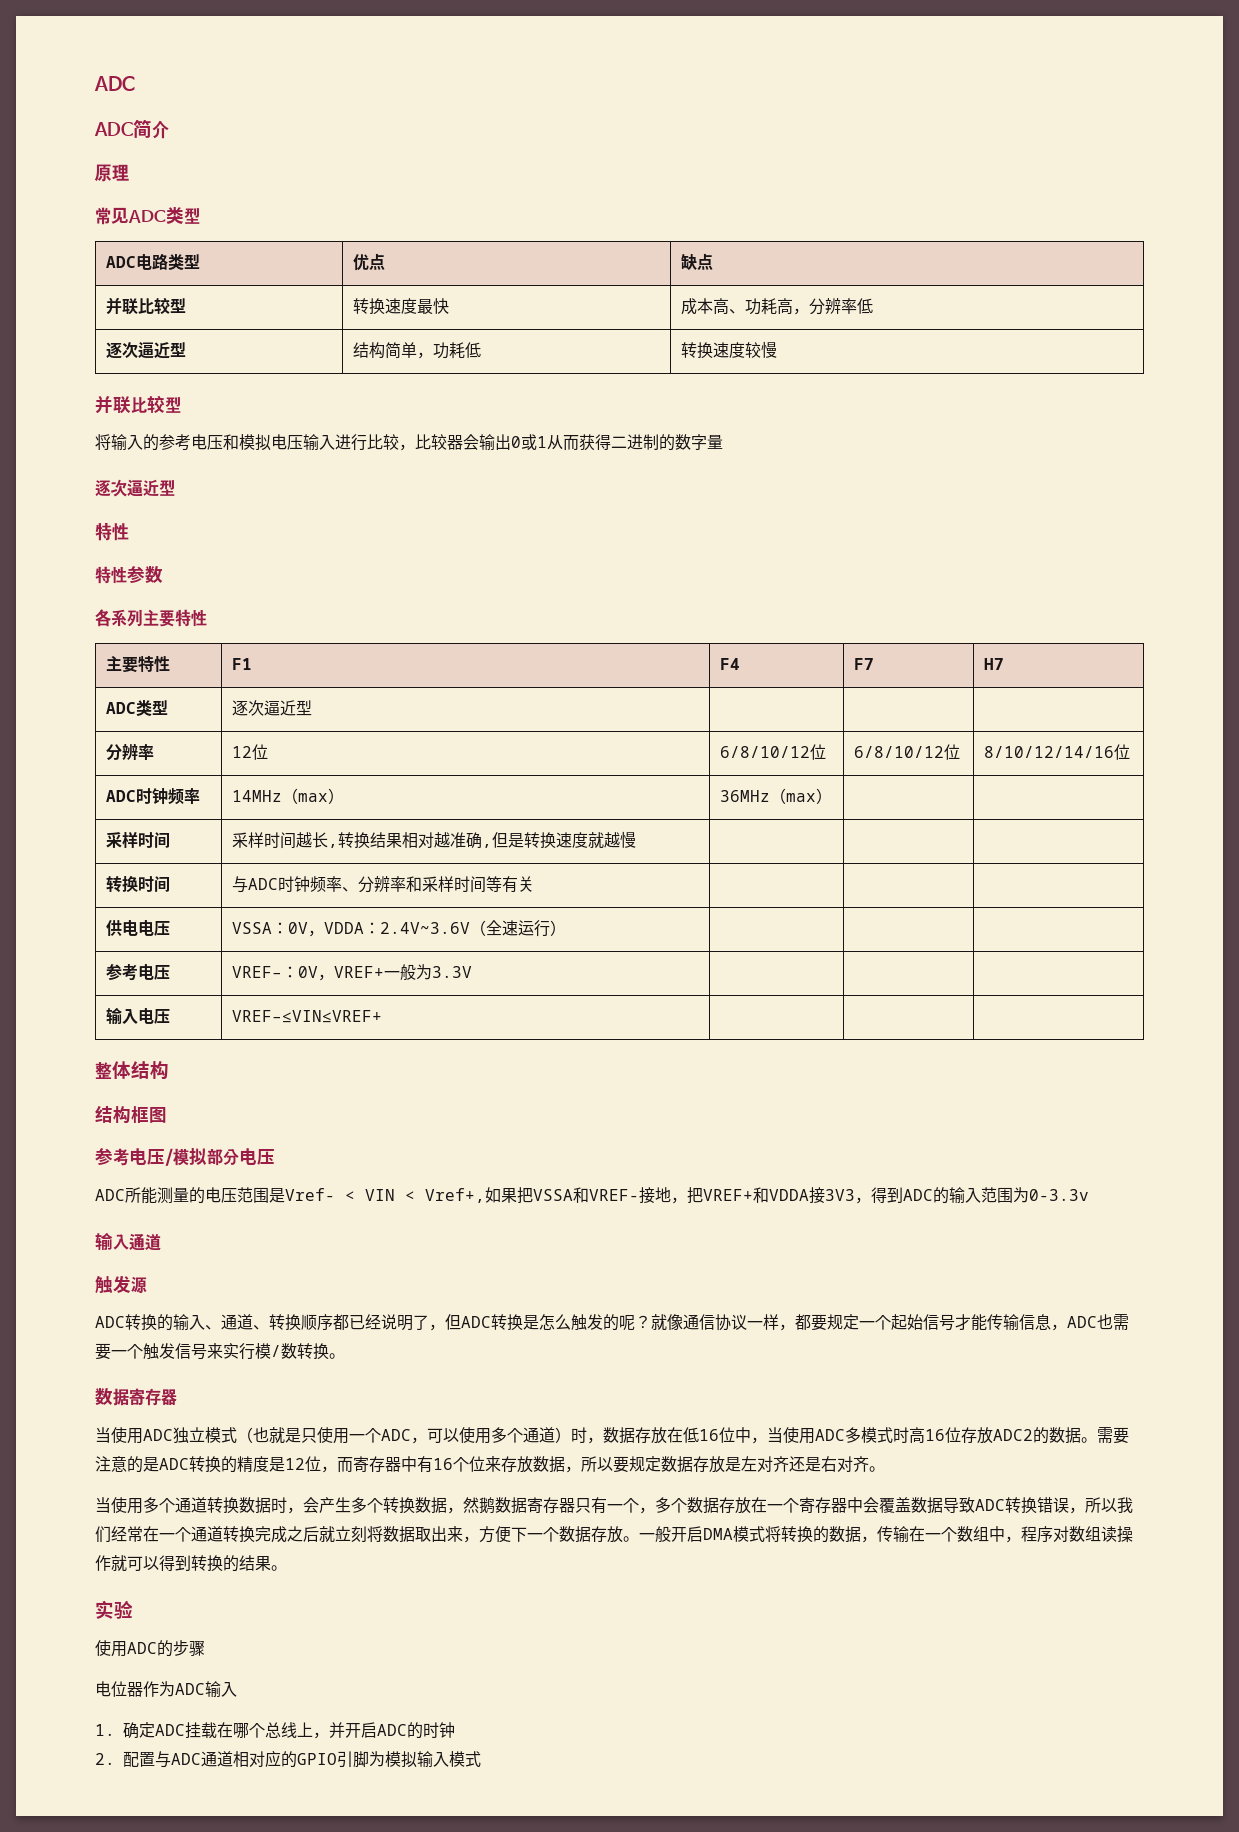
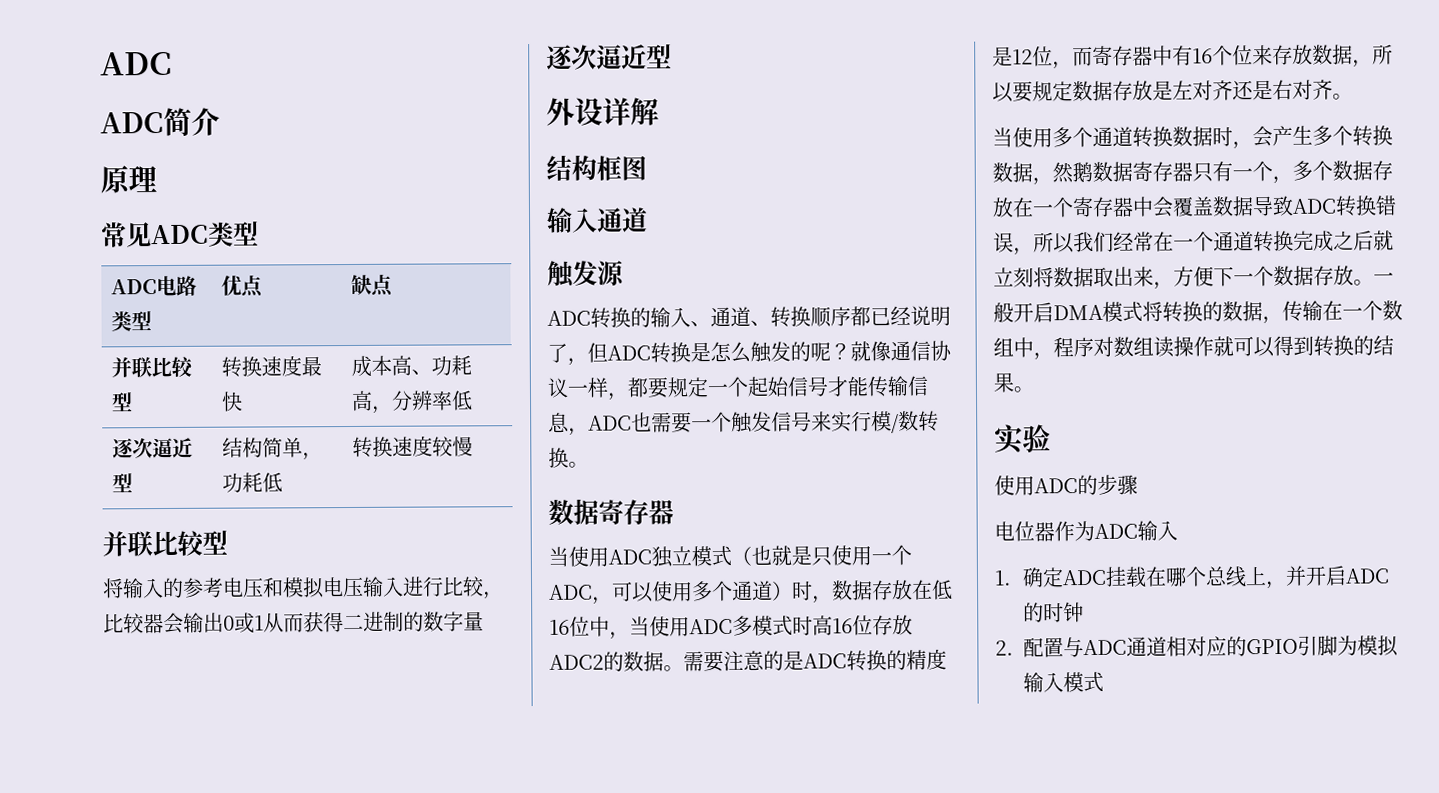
[95,522,129,541] [95,566,163,584] [95,609,207,627] [105,655,170,673] [231,658,252,670] [719,658,740,670] [853,658,874,670] [983,658,1004,670] [105,700,168,716] [231,700,312,716] [105,744,154,761] [231,744,268,760] [719,744,826,760] [853,744,960,760] [983,744,1130,760] [105,788,200,805] [231,788,344,804] [719,788,832,804] [105,831,170,848] [231,831,636,849] [105,876,170,893] [231,876,534,893] [105,920,170,936] [231,920,566,937] [105,964,170,981] [231,964,472,981] [105,1007,170,1024] [231,1010,382,1023] [95,1061,169,1080] [95,1105,167,1124] [95,1148,275,1166] [95,1187,1089,1204] 特性 // 特性参数 // 各系列主要特性 // 主要特性 | F1 | F4 | F7 | H7 // ADC类型 | 逐次逼近型 | | | // 分辨率 | 12位 | 6/8/10/12位 | 6/8/10/12位 | 8/10/12/14/16位 // ADC时钟频率 | 14MHz（max） | 36MHz（max） | | // 采样时间 | 采样时间越长,转换结果相对越准确,但是转换速度就越慢 | | | // 转换时间 | 与ADC时钟频率、分辨率和采样时间等有关 | | | // 供电电压 | VSSA：0V，VDDA：2.4V~3.6V（全速运行） | | | // 参考电压 | VREF–：0V，VREF+一般为3.3V | | | // 输入电压 | VREF–≤VIN≤VREF+ | | | // 整体结构 // 结构框图 // 参考电压/模拟部分电压 // ADC所能测量的电压范围是Vref- < VIN < Vref+,如果把VSSA和VREF-接地，把VREF+和VDDA接3V3，得到ADC的输入范围为0-3.3v -> [546,97,659,126] [546,154,647,181] 外设详解 // 结构框图

